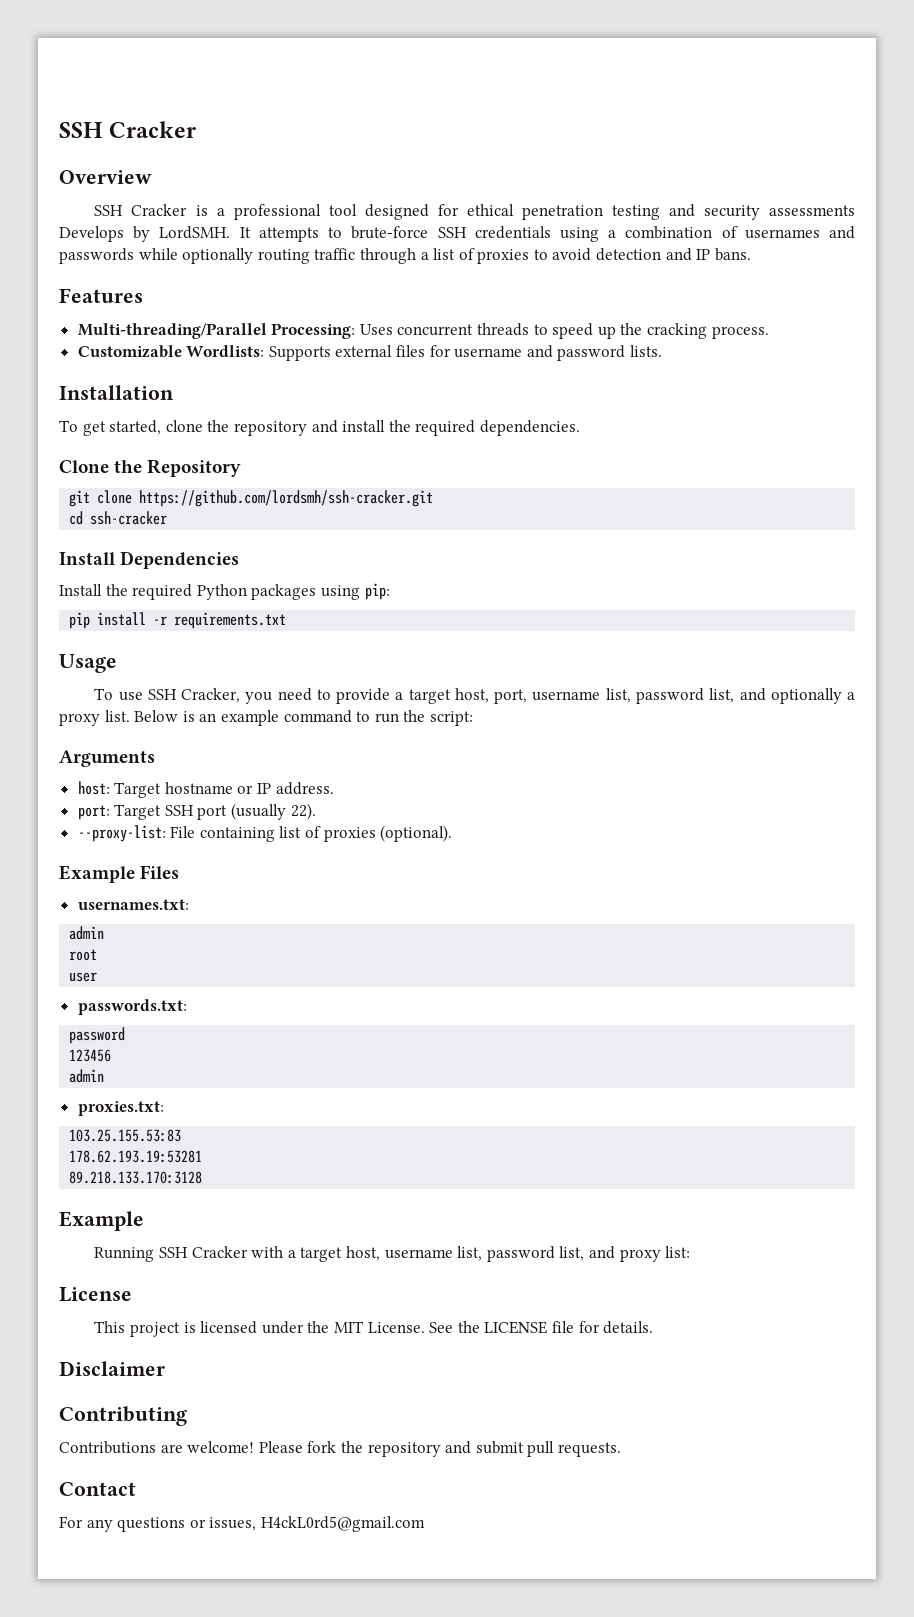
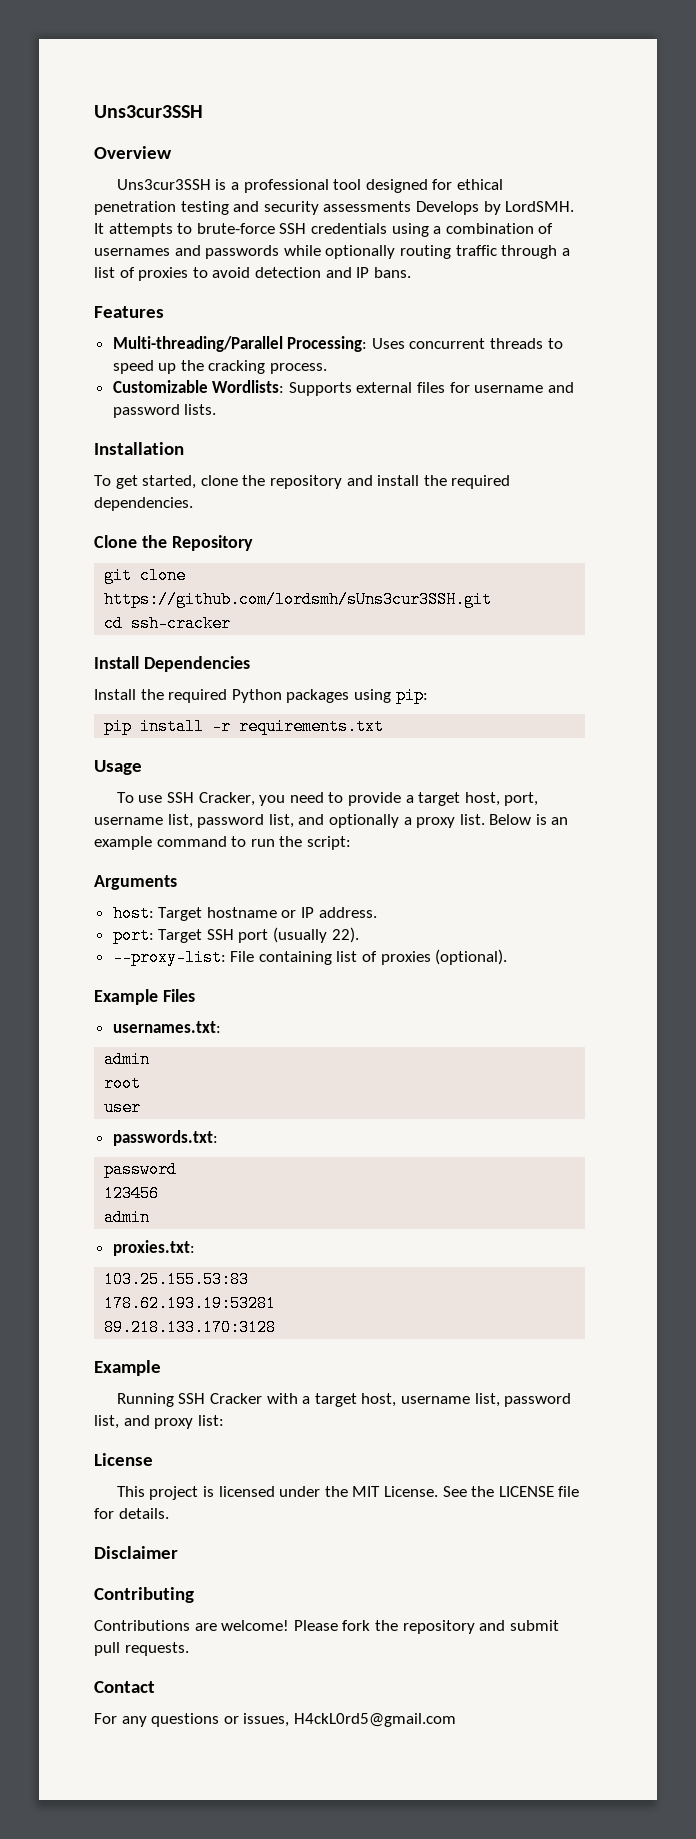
[59,121,197,138] SSH Cracker -> [94,105,203,118] Uns3cur3SSH
[94,204,188,216] SSH Cracker -> [116,179,211,190] Uns3cur3SSH
[139,490,434,507] https://github.com/lordsmh/ssh-cracker.git -> [104,591,493,608] https://github.com/lordsmh/sUns3cur3SSH.git

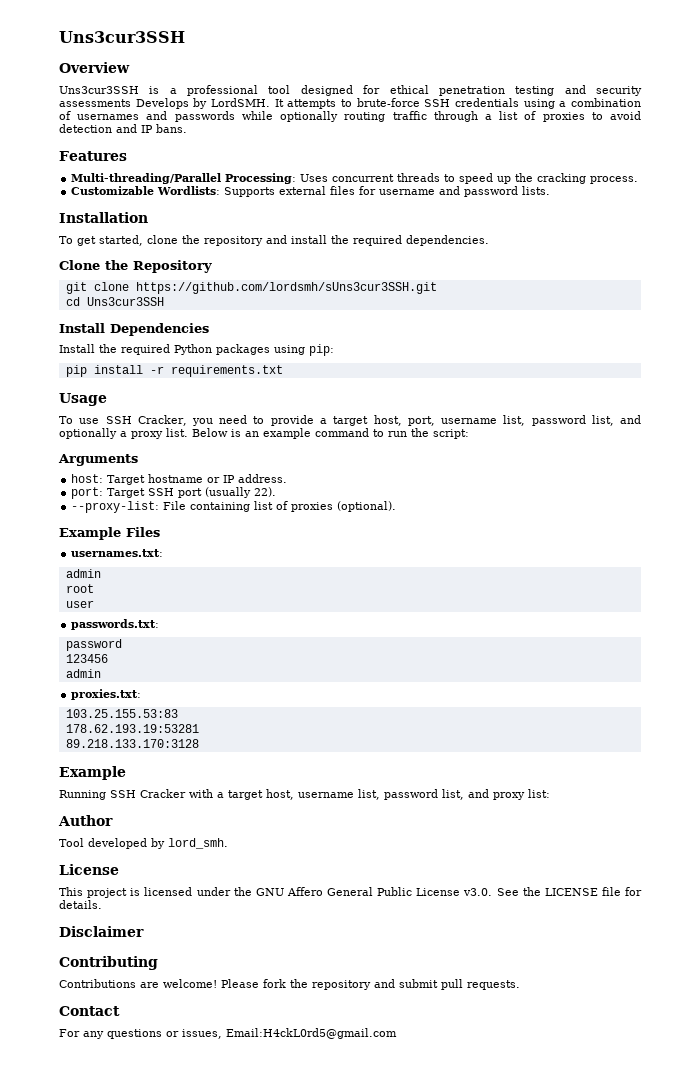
[131,615,232,632] ssh-cracker -> [86,297,164,306] Uns3cur3SSH
(224, 1420) none -> [58,815,113,826] [59,838,228,849] // Author // Tool developed by lord_smh.
[352,1486,438,1497] MIT License. -> [255,887,493,896] GNU Affero General Public License v3.0.
[293,1713,456,1727] H4ckL0rd5@gmail.com -> [226,1028,397,1039] Email:H4ckL0rd5@gmail.com

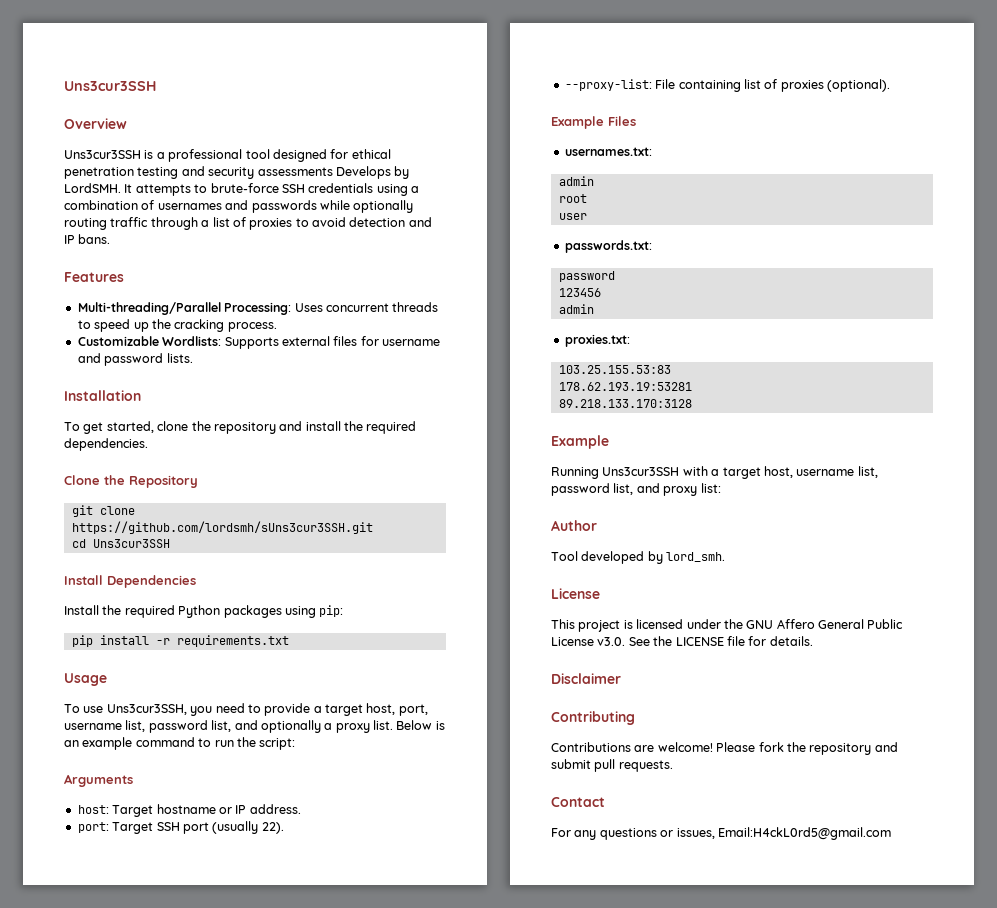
[105,415,187,426] SSH Cracker, -> [106,704,187,715] Uns3cur3SSH,
[110,789,186,798] SSH Cracker -> [602,467,680,476] Uns3cur3SSH

